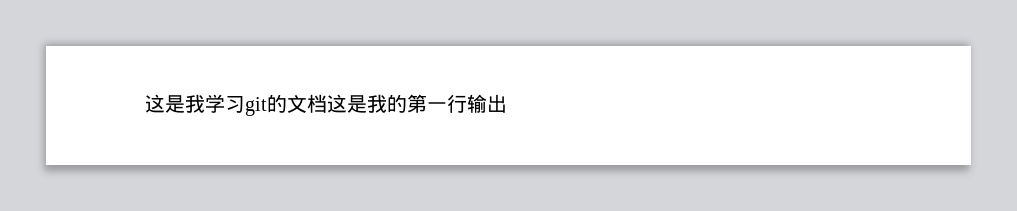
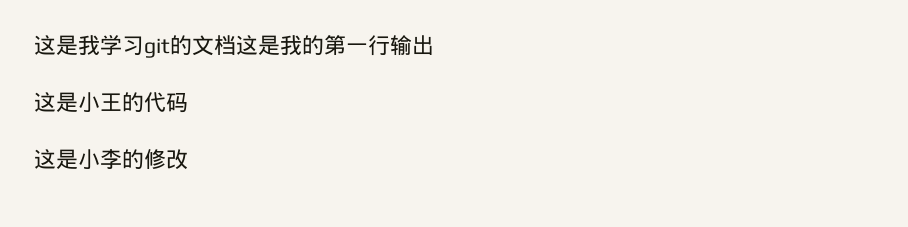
(507, 103) none -> [34,92,188,113] [34,149,188,170] // 这是小王的代码 // 这是小李的修改

